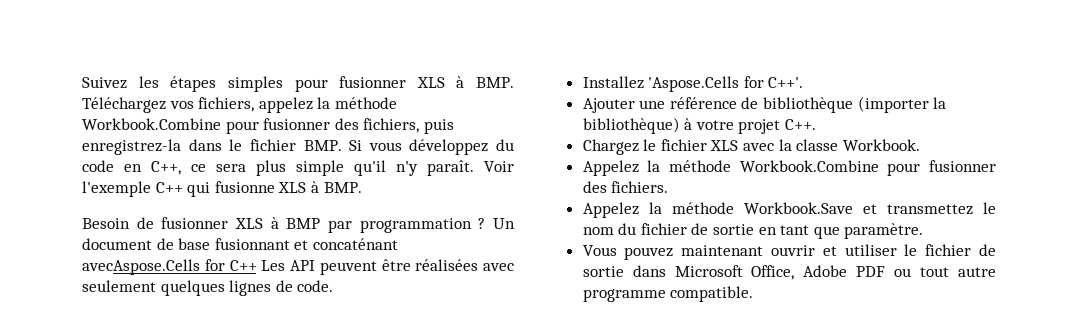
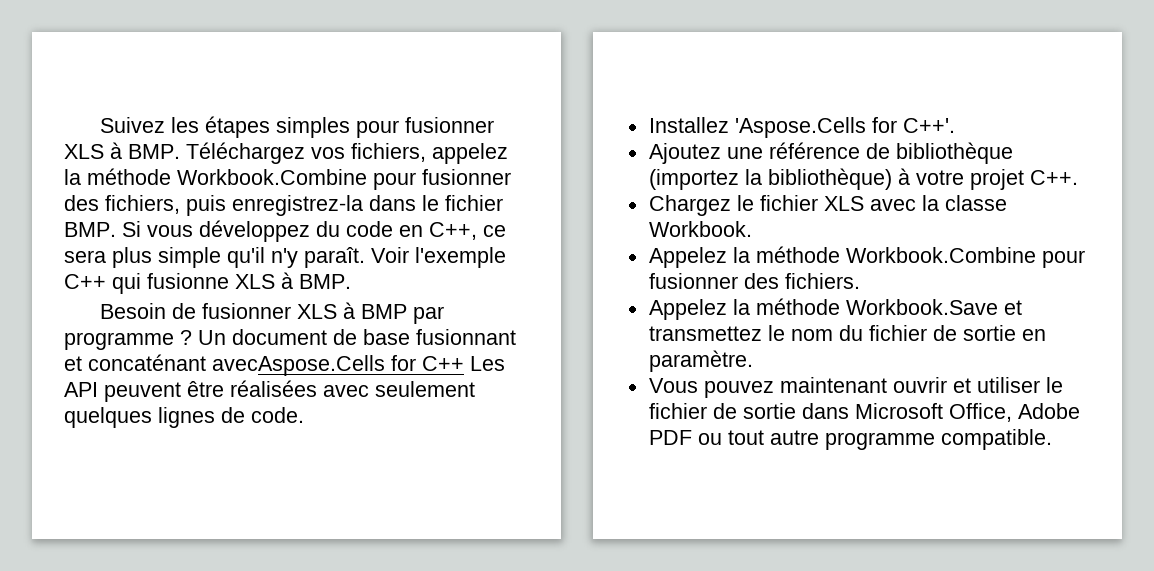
[359,218,472,233] programmation -> [64,332,174,350] programme
[582,98,635,113] Ajouter -> [648,143,721,164] Ajoutez
[857,96,929,113] (importer -> [648,169,739,190] (importez
[780,225,840,239] tant que -> (1046, 335) none

